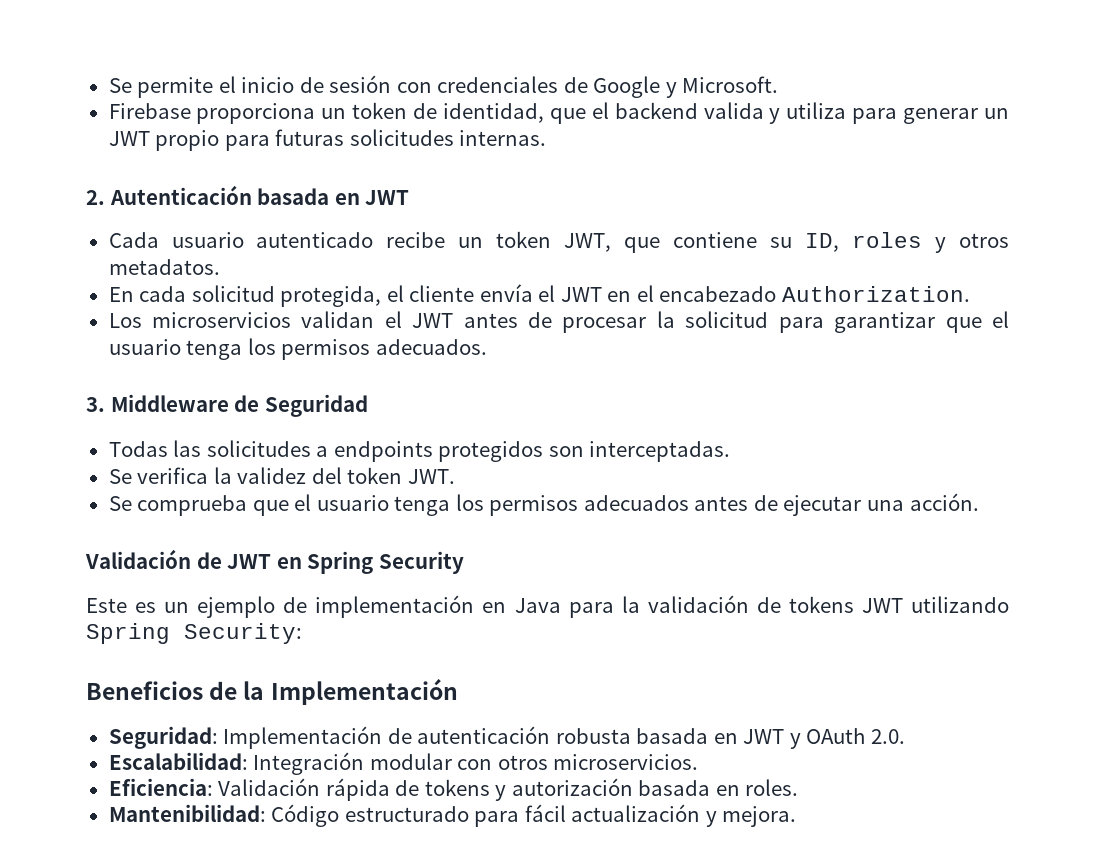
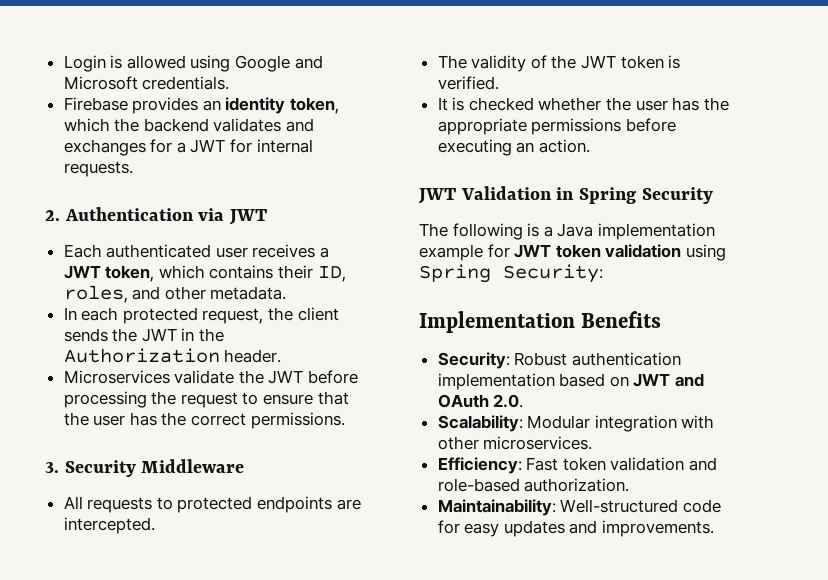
[108,75,779,98] [108,102,1010,124] [108,129,547,151] [86,185,410,205] [108,231,1010,253] [108,259,220,275] [108,284,970,307] [108,311,1010,333] [108,338,487,360] Se permite el inicio de sesión con credenciales de Google y Microsoft. // Firebase proporciona un token de identidad, que el backend valida y utiliza para generar un JWT propio para futuras solicitudes internas. // 2. Autenticación basada en JWT // Cada usuario autenticado recibe un token JWT, que contiene su ID, roles y otros metadatos. // En cada solicitud protegida, el cliente envía el JWT en el encabezado Authorization. // Los microservicios validan el JWT antes de procesar la solicitud para garantizar que el usuario tenga los permisos adecuados. -> [63,55,323,72] [63,76,230,90] [63,97,340,114] [63,118,315,132] [63,139,313,156] [63,161,133,177] [45,207,268,225] [63,244,330,258] [63,265,346,282] [63,285,287,303] [63,307,339,324] [63,328,225,342] [63,348,282,363] [63,370,359,384] [63,391,349,408] [63,412,345,429] Login is allowed using Google and Microsoft credentials. // Firebase provides an identity token, which the backend validates and exchanges for a JWT for internal requests. // 2. Authentication via JWT // Each authenticated user receives a JWT token, which contains their ID, roles, and other metadata. // In each protected request, the client sends the JWT in the Authorization header. // Microservices validate the JWT before processing the request to ensure that the user has the correct permissions.
(105, 404) none -> [64,460,136,477] Security
[234,394,368,417] [108,440,731,462] [108,467,455,484] [108,493,979,516] [85,549,464,574] [86,595,1009,618] [86,623,302,644] [86,678,458,705] [108,726,905,749] [108,752,699,775] [108,778,799,801] [108,804,797,827] de Seguridad // Todas las solicitudes a endpoints protegidos son interceptadas. // Se verifica la validez del token JWT. // Se comprueba que el usuario tenga los permisos adecuados antes de ejecutar una acción. // Validación de JWT en Spring Security // Este es un ejemplo de implementación en Java para la validación de tokens JWT utilizando Spring Security: // Beneficios de la Implementación // Seguridad: Implementación de autenticación robusta basada en JWT y OAuth 2.0. // Escalabilidad: Integración modular con otros microservicios. // Eficiencia: Validación rápida de tokens y autorización basada en roles. // Mantenibilidad: Código estructurado para fácil actualización y mejora. -> [63,496,361,513] [63,517,155,534] [437,55,681,72] [437,76,499,90] [437,97,729,111] [437,118,676,135] [437,139,590,156] [418,186,713,204] [419,223,715,240] [419,244,726,261] [419,264,603,283] [419,311,662,333] [437,352,681,369] [437,373,705,390] [437,394,524,408] [437,415,715,432] [437,436,593,450] [437,457,718,474] [437,478,630,492] [437,499,721,516] [437,520,715,537] // All requests to protected endpoints are intercepted. // The validity of the JWT token is verified. // It is checked whether the user has the appropriate permissions before executing an action. // JWT Validation in Spring Security // The following is a Java implementation example for JWT token validation using Spring Security: // Implementation Benefits // Security: Robust authentication implementation based on JWT and OAuth 2.0. // Scalability: Modular integration with other microservices. // Efficiency: Fast token validation and role-based authorization. // Maintainability: Well-structured code for easy updates and improvements.

